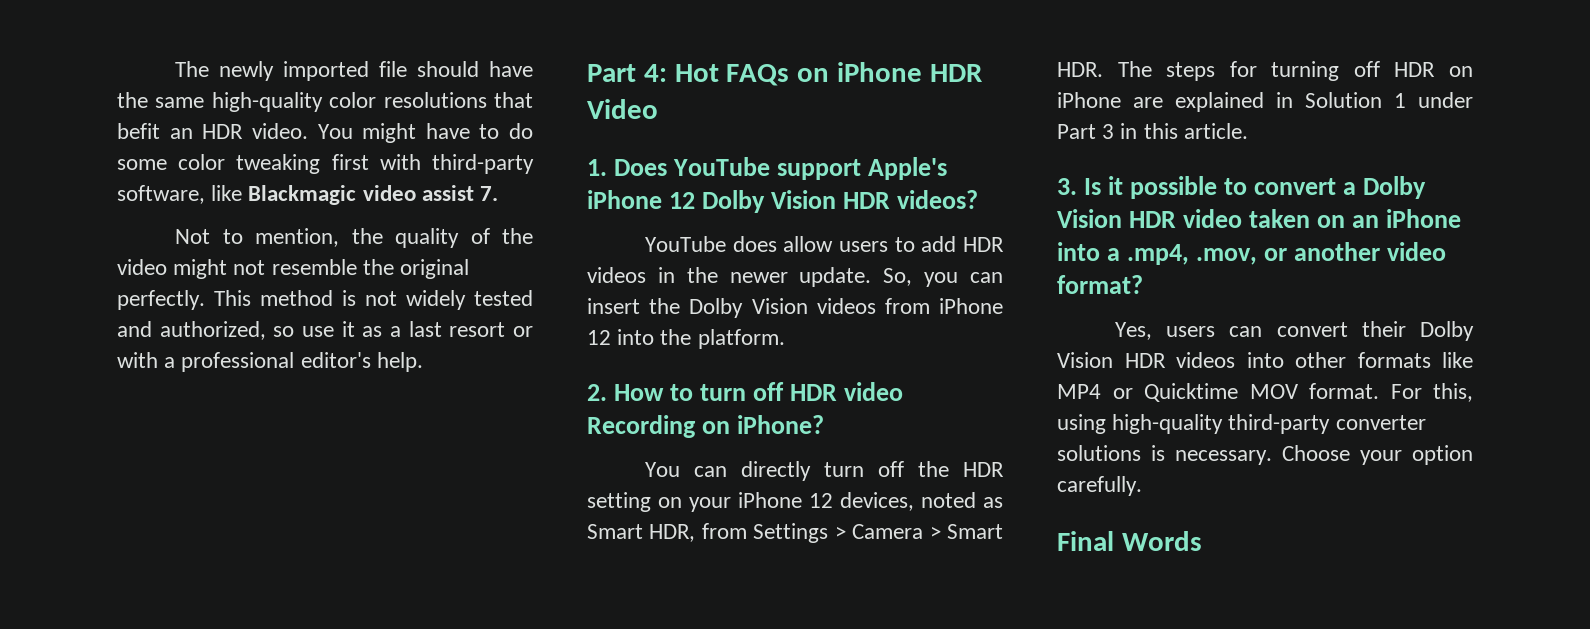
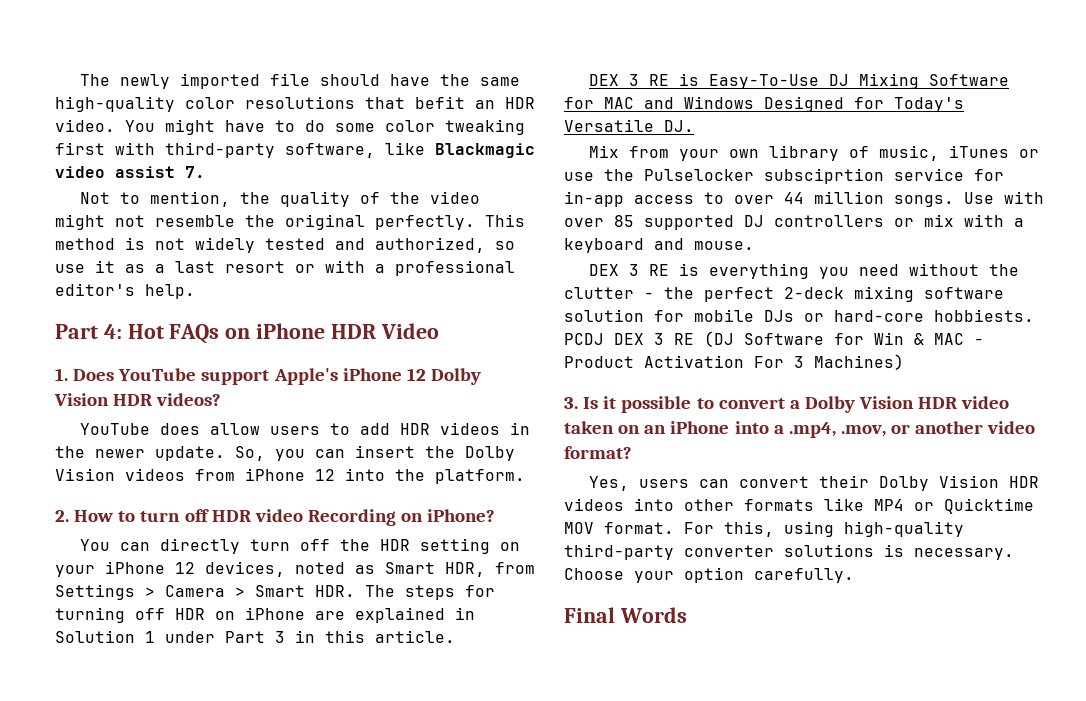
(1248, 131) none -> [588,73,1009,89] [564,96,964,112] [564,119,694,132] [588,145,1039,161] [564,168,1004,184] [564,191,1044,207] [564,214,1024,230] [564,238,754,253] [588,263,1019,279] [564,286,1004,302] [564,309,1034,322] [564,331,984,347] [564,354,904,370] // DEX 3 RE is Easy-To-Use DJ Mixing Software for MAC and Windows Designed for Today's Versatile DJ. // Mix from your own library of music, iTunes or use the Pulselocker subsciprtion service for in-app access to over 44 million songs. Use with over 85 supported DJ controllers or mix with a keyboard and mouse. // DEX 3 RE is everything you need without the clutter - the perfect 2-deck mixing software solution for mobile DJs or hard-core hobbiests. PCDJ DEX 3 RE (DJ Software for Win & MAC - Product Activation For 3 Machines)

